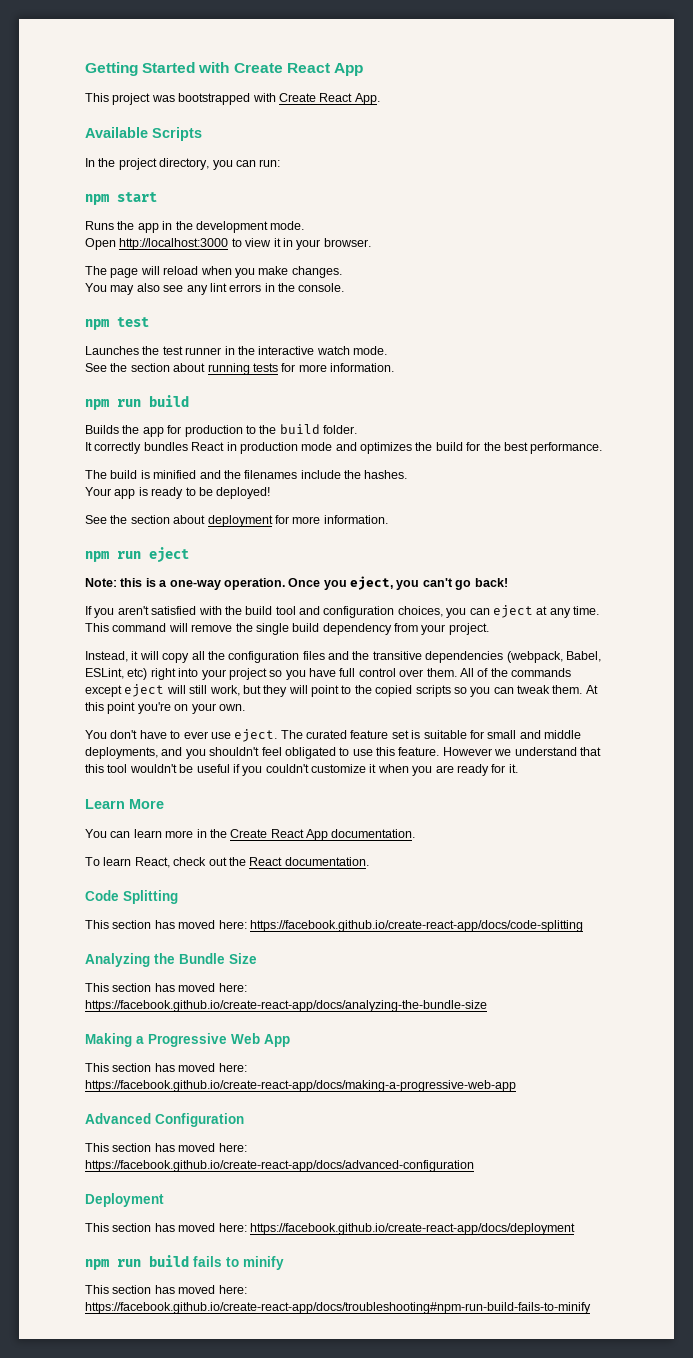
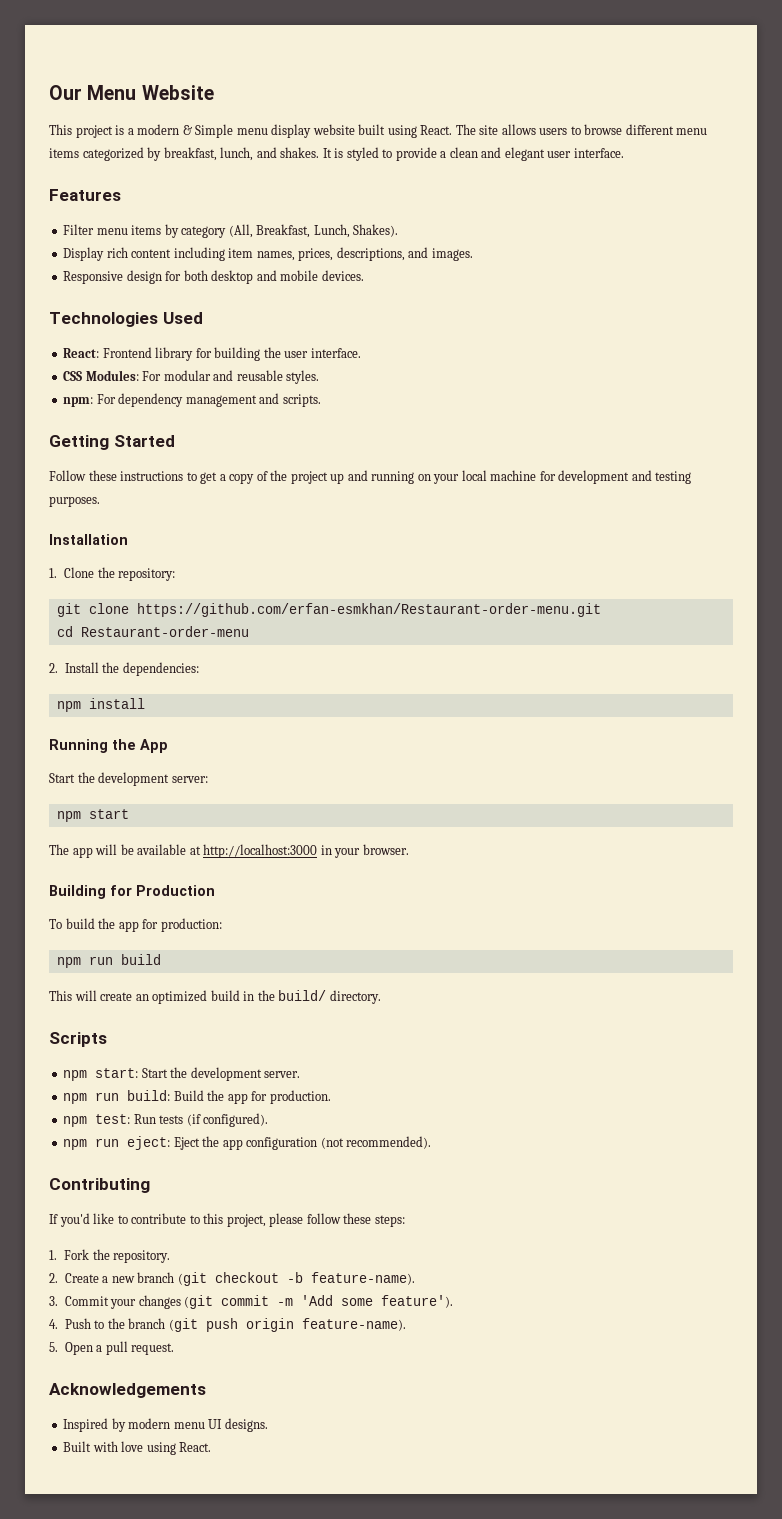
[85,62,363,76] [85,93,380,105] [85,127,202,141] [85,158,281,170] [85,192,157,205] [85,221,305,233] [85,238,371,250] [85,266,342,278] [85,283,345,295] [85,317,149,330] [85,346,387,355] [85,363,394,375] [85,395,189,410] [85,424,357,437] [85,442,603,454] [85,470,408,479] [85,487,271,499] [85,515,388,527] [85,547,189,563] [85,576,508,590] [85,605,599,618] [85,623,489,635] [85,651,601,663] [85,668,571,680] [85,684,598,697] [85,702,245,714] [85,729,581,742] [85,747,601,759] [85,764,518,776] [85,799,164,809] [85,829,416,841] [85,857,369,868] [85,890,178,904] [85,920,583,932] [85,953,257,967] [85,983,247,992] [85,1000,487,1012] [85,1033,290,1047] [85,1063,247,1072] [85,1080,516,1092] [85,1113,244,1127] [85,1143,247,1152] [85,1160,474,1172] [85,1193,164,1207] [85,1223,575,1235] [85,1255,284,1270] [85,1285,247,1294] [85,1302,591,1314] Getting Started with Create React App // This project was bootstrapped with Create React App. // Available Scripts // In the project directory, you can run: // npm start // Runs the app in the development mode. // Open http://localhost:3000 to view it in your browser. // The page will reload when you make changes. // You may also see any lint errors in the console. // npm test // Launches the test runner in the interactive watch mode. // See the section about running tests for more information. // npm run build // Builds the app for production to the build folder. // It correctly bundles React in production mode and optimizes the build for the best performance. // The build is minified and the filenames include the hashes. // Your app is ready to be deployed! // See the section about deployment for more information. // npm run eject // Note: this is a one-way operation. Once you eject, you can't go back! // If you aren't satisfied with the build tool and configuration choices, you can eject at any time. This command will remove the single build dependency from your project. // Instead, it will copy all the configuration files and the transitive dependencies (webpack, Babel, ESLint, etc) right into your project so you have full control over them. All of the commands except eject will still work, but they will point to the copied scripts so you can tweak them. At this point you're on your own. // You don't have to ever use eject. The curated feature set is suitable for small and middle deployments, and you shouldn't feel obligated to use this feature. However we understand that this tool wouldn't be useful if you couldn't customize it when you are ready for it. // Learn More // You can learn more in the Create React App documentation. // To learn React, check out the React documentation. // Code Splitting // This section has moved here: https://facebook.github.io/create-react-app/docs/code-splitting // Analyzing the Bundle Size // This section has moved here: https://facebook.github.io/create-react-app/docs/analyzing-the-bundle-size // Making a Progressive Web App // This section has moved here: https://facebook.github.io/create-react-app/docs/making-a-progressive-web-app // Advanced Configuration // This section has moved here: https://facebook.github.io/create-react-app/docs/advanced-configuration // Deployment // This section has moved here: https://facebook.github.io/create-react-app/docs/deployment // npm run build fails to minify // This section has moved here: https://facebook.github.io/create-react-app/docs/troubleshooting#npm-run-build-fails-to-minify -> [49,85,214,100] [49,124,708,138] [49,147,624,161] [49,189,121,201] [63,224,399,238] [63,247,473,261] [63,270,364,284] [49,312,203,327] [63,347,361,361] [63,370,320,384] [63,393,321,407] [49,435,175,450] [49,470,692,484] [49,496,100,507] [49,534,128,545] [49,567,176,581] [56,603,601,617] [56,626,249,637] [49,662,199,676] [56,698,145,712] [49,739,168,753] [49,772,208,786] [56,809,129,822] [49,844,409,858] [49,885,215,899] [49,918,222,932] [56,954,161,968] [49,990,381,1004] [49,1032,107,1047] [63,1067,301,1081] [63,1090,331,1104] [63,1113,269,1127] [63,1136,432,1150] [49,1178,150,1193] [49,1213,405,1227] [49,1249,171,1263] [49,1272,415,1286] [49,1295,454,1309] [49,1318,406,1332] [49,1341,175,1355] [49,1383,206,1398] [63,1418,268,1432] [63,1441,212,1455] Our Menu Website // This project is a modern & Simple menu display website built using React. The site allows users to browse different menu items categorized by breakfast, lunch, and shakes. It is styled to provide a clean and elegant user interface. // Features // Filter menu items by category (All, Breakfast, Lunch, Shakes). // Display rich content including item names, prices, descriptions, and images. // Responsive design for both desktop and mobile devices. // Technologies Used // React: Frontend library for building the user interface. // CSS Modules: For modular and reusable styles. // npm: For dependency management and scripts. // Getting Started // Follow these instructions to get a copy of the project up and running on your local machine for development and testing purposes. // Installation // 1. Clone the repository: // git clone https://github.com/erfan-esmkhan/Restaurant-order-menu.git // cd Restaurant-order-menu // 2. Install the dependencies: // npm install // Running the App // Start the development server: // npm start // The app will be available at http://localhost:3000 in your browser. // Building for Production // To build the app for production: // npm run build // This will create an optimized build in the build/ directory. // Scripts // npm start: Start the development server. // npm run build: Build the app for production. // npm test: Run tests (if configured). // npm run eject: Eject the app configuration (not recommended). // Contributing // If you'd like to contribute to this project, please follow these steps: // 1. Fork the repository. // 2. Create a new branch (git checkout -b feature-name). // 3. Commit your changes (git commit -m 'Add some feature'). // 4. Push to the branch (git push origin feature-name). // 5. Open a pull request. // Acknowledgements // Inspired by modern menu UI designs. // Built with love using React.

